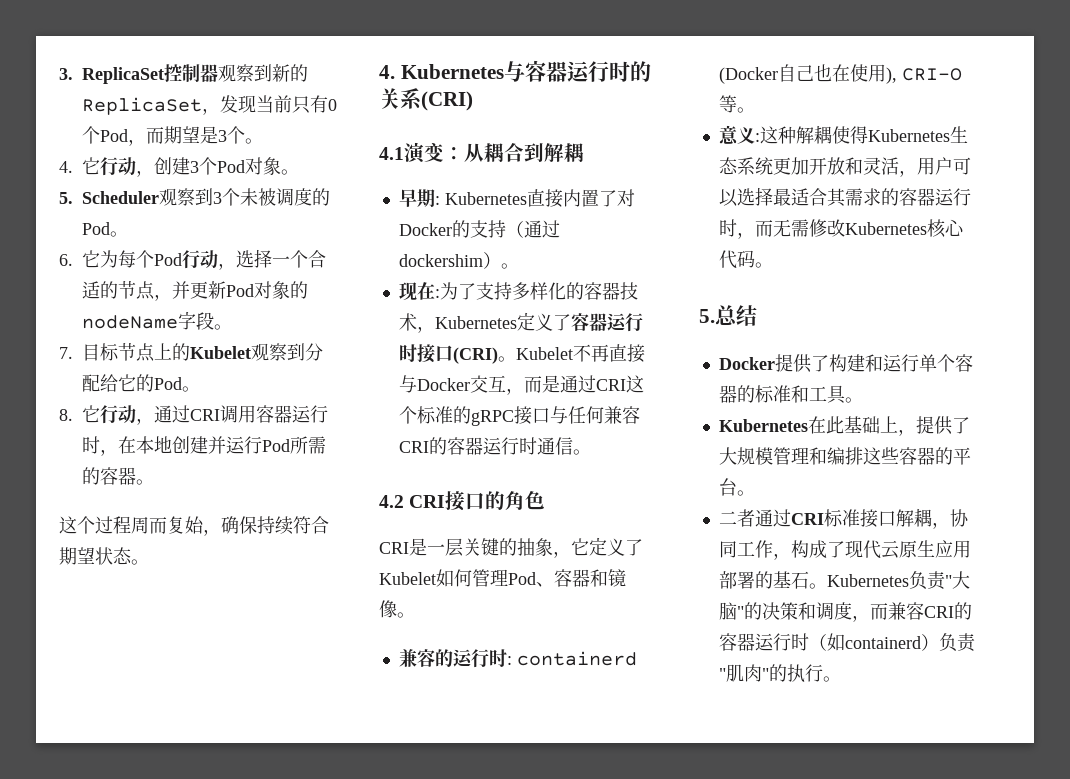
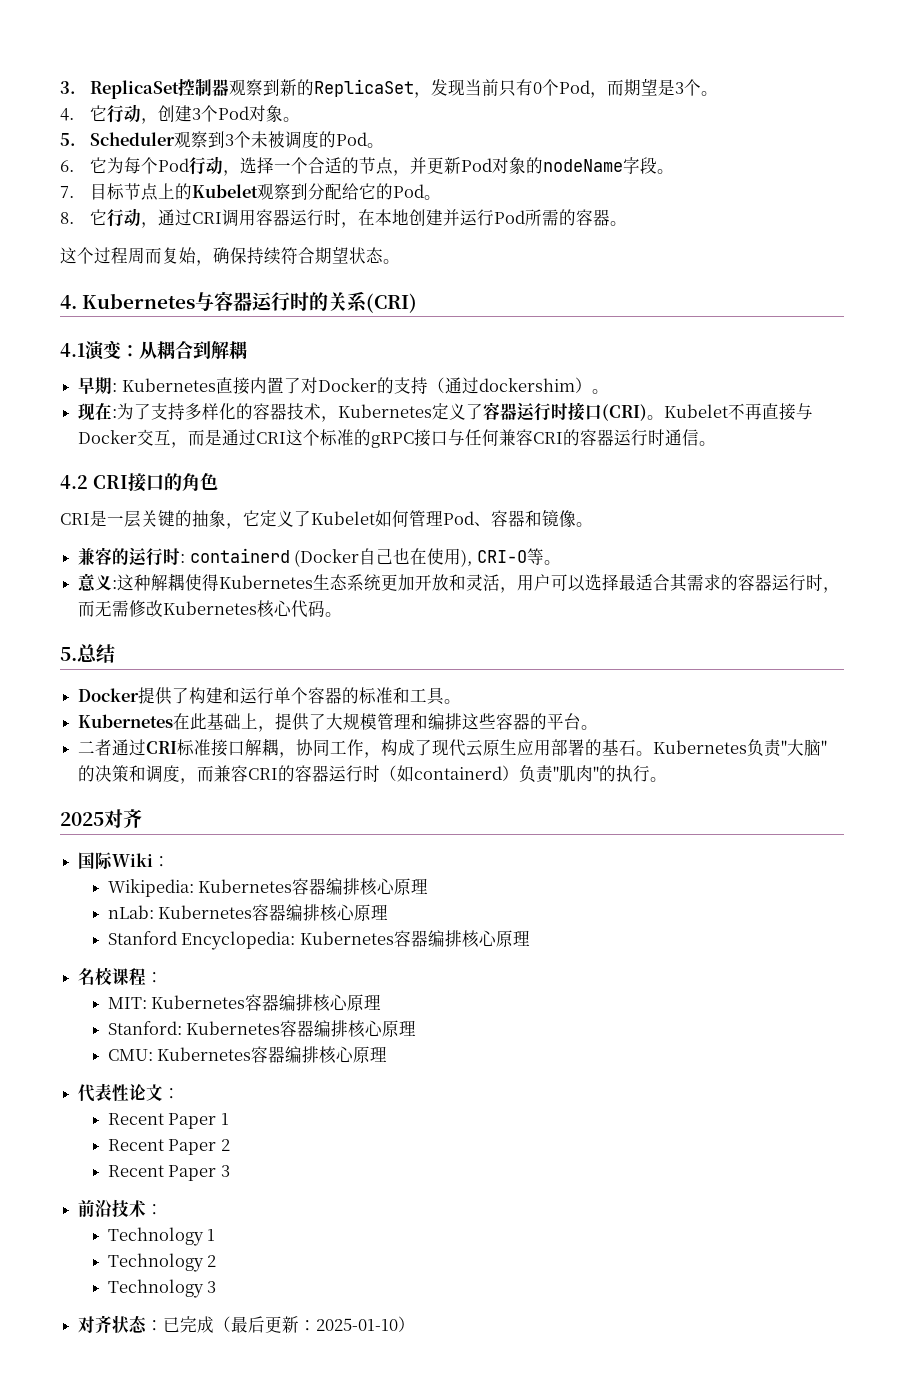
(841, 679) none -> [60,809,142,828] [78,852,171,869] [107,878,429,897] [107,904,389,922] [107,930,530,950] [78,967,164,985] [107,994,382,1012] [107,1020,417,1038] [107,1046,388,1064] [78,1083,181,1102] [107,1113,229,1129] [107,1139,230,1155] [107,1165,230,1181] [78,1199,164,1217] [107,1227,216,1246] [107,1253,217,1272] [107,1279,217,1298] [78,1315,416,1333] // 2025对齐 // 国际Wiki： // Wikipedia: Kubernetes容器编排核心原理 // nLab: Kubernetes容器编排核心原理 // Stanford Encyclopedia: Kubernetes容器编排核心原理 // 名校课程： // MIT: Kubernetes容器编排核心原理 // Stanford: Kubernetes容器编排核心原理 // CMU: Kubernetes容器编排核心原理 // 代表性论文： // Recent Paper 1 // Recent Paper 2 // Recent Paper 3 // 前沿技术： // Technology 1 // Technology 2 // Technology 3 // 对齐状态：已完成（最后更新：2025-01-10）

